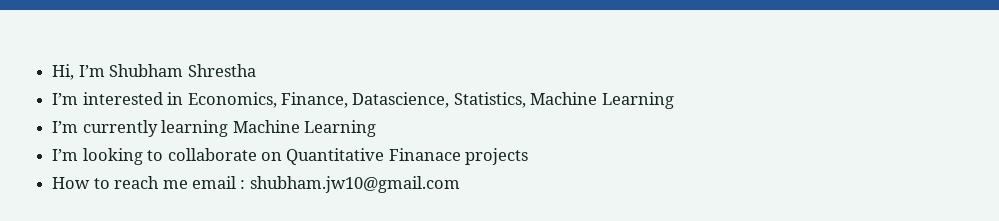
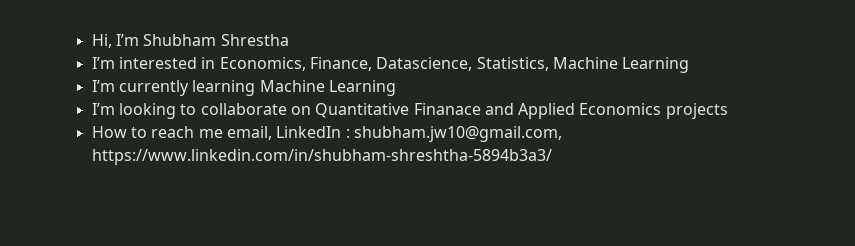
(461, 154) none -> [484,103,662,119] and Applied Economics
[191,176,460,193] email : shubham.jw10@gmail.com -> [226,126,562,142] [91,149,552,165] email, LinkedIn : shubham.jw10@gmail.com, https://www.linkedin.com/in/shubham-shreshtha-5894b3a3/

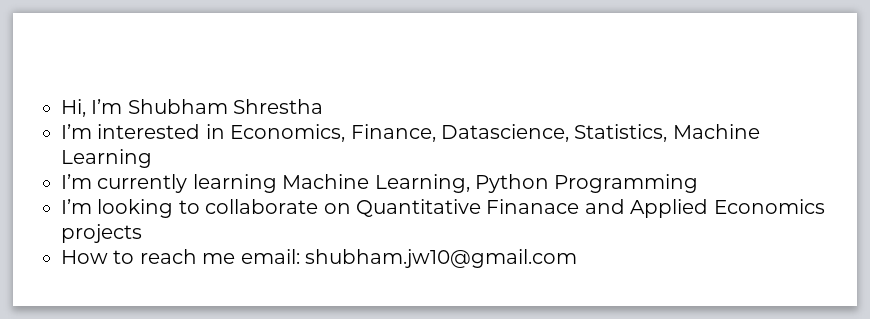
[328,80,396,96] Learning -> [374,174,699,193] Learning, Python Programming
[226,126,562,142] [91,149,552,165] email, LinkedIn : shubham.jw10@gmail.com, https://www.linkedin.com/in/shubham-shreshtha-5894b3a3/ -> [240,249,577,268] email: shubham.jw10@gmail.com

